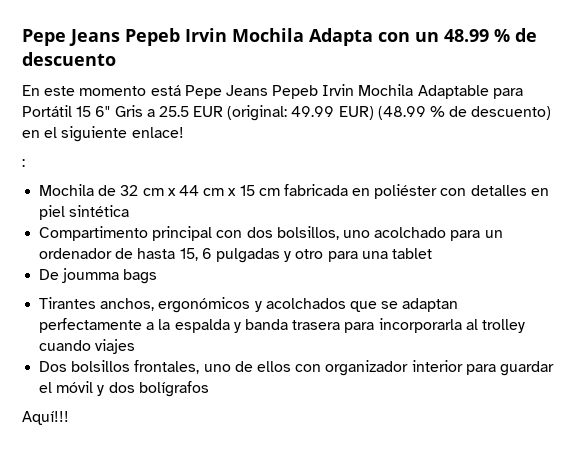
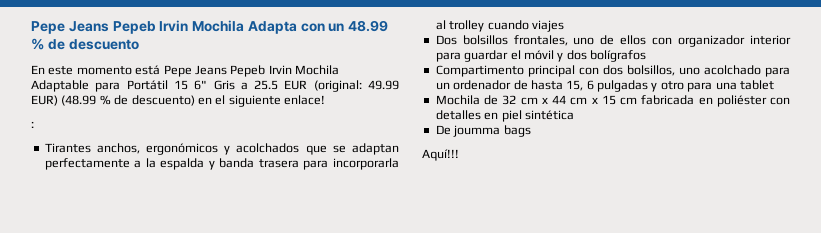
[39,184,549,199] [39,205,130,220] [39,226,503,241] [39,248,432,263] [39,268,158,284] // Mochila de 32 cm x 44 cm x 15 cm fabricada en poliéster con detalles en piel sintética // Compartimento principal con dos bolsillos, uno acolchado para un ordenador de hasta 15, 6 pulgadas y otro para una tablet // De joumma bags -> (34, 124) none
(209, 389) none -> [435,65,790,77] [435,80,774,92] [435,95,790,107] [435,110,574,122] [435,125,531,137] // Compartimento principal con dos bolsillos, uno acolchado para un ordenador de hasta 15, 6 pulgadas y otro para una tablet // Mochila de 32 cm x 44 cm x 15 cm fabricada en poliéster con detalles en piel sintética // De joumma bags

